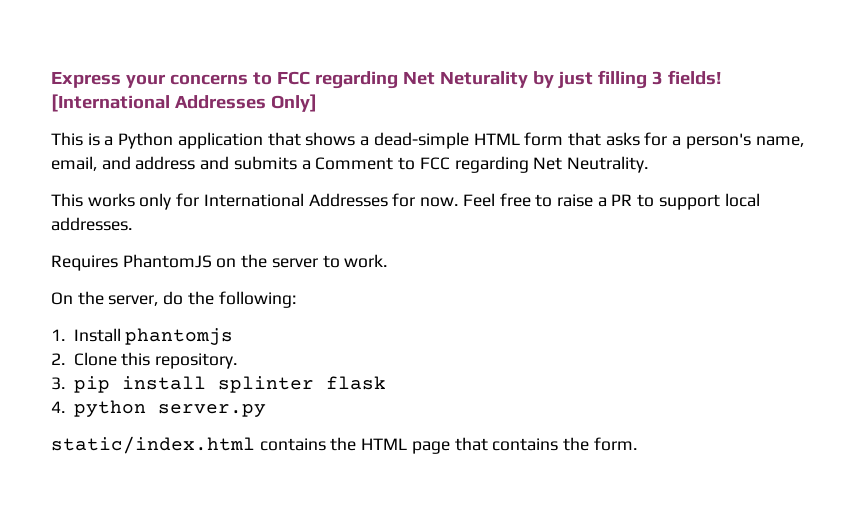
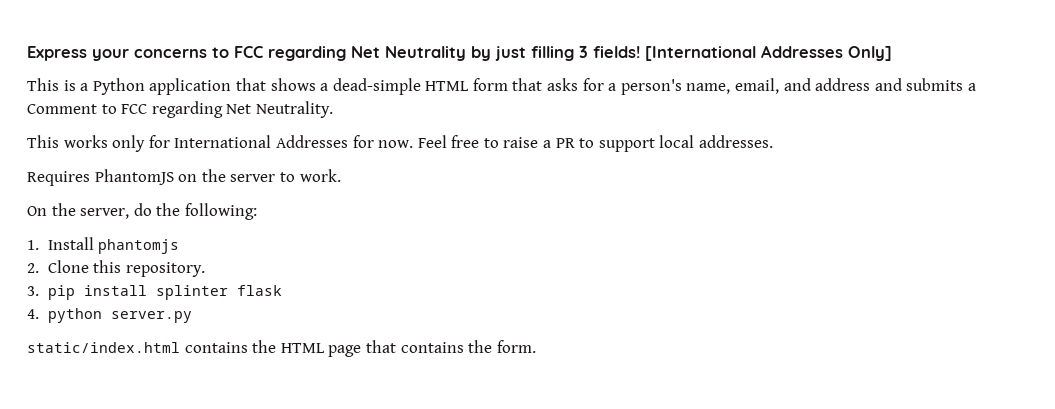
[439,71,528,88] Neturality -> [385,46,466,61] Neutrality

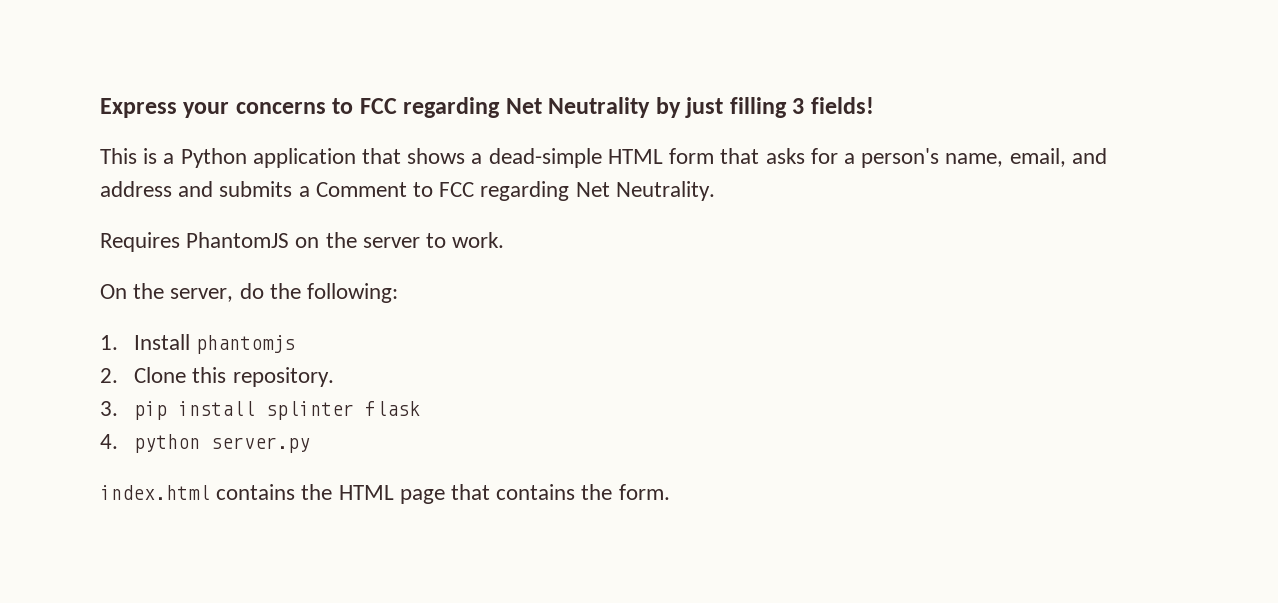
[645,45,892,61] [International Addresses Only] -> (874, 105) none
[27,135,774,152] // This works only for International Addresses for now. Feel free to raise a PR to support local addresses. -> (715, 191) none
[27,342,180,353] static/index.html -> [100,485,210,500] index.html

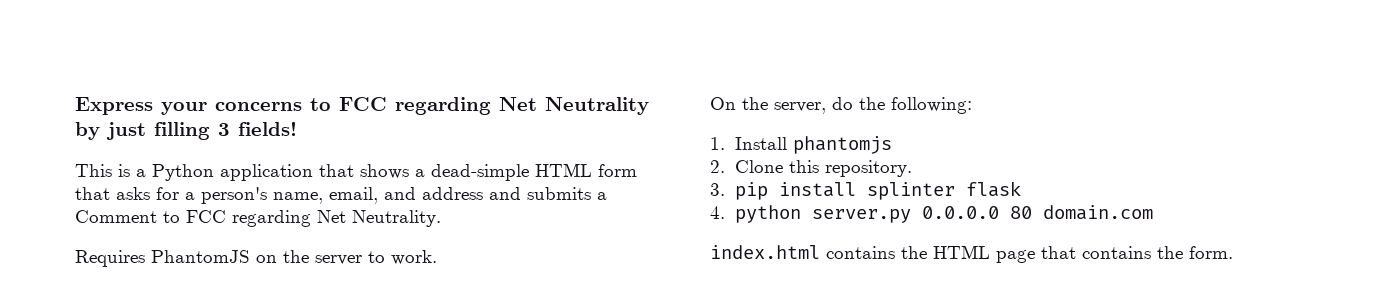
(311, 445) none -> [922,205,1154,220] 0.0.0.0 80 domain.com

